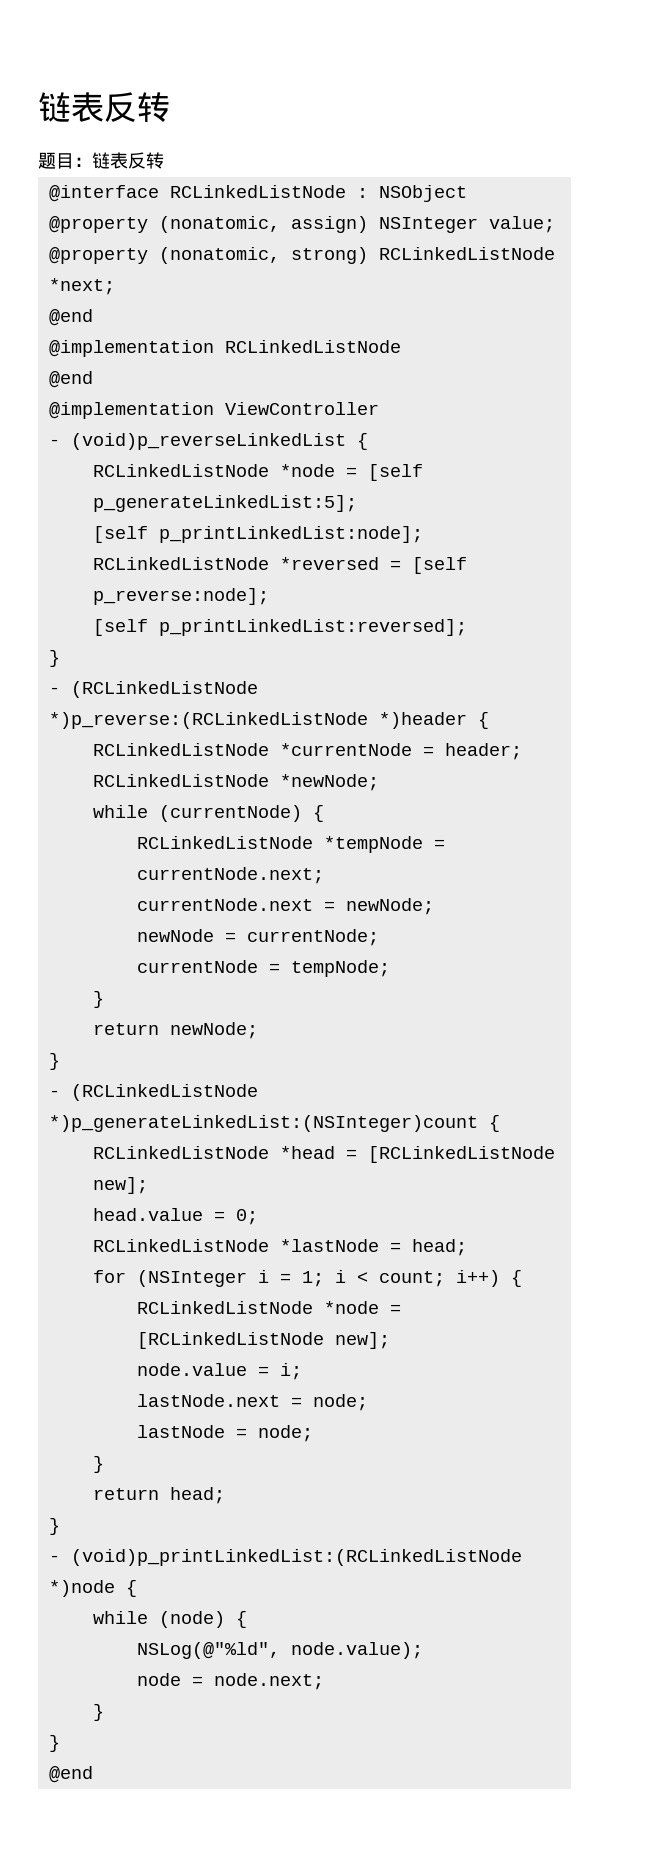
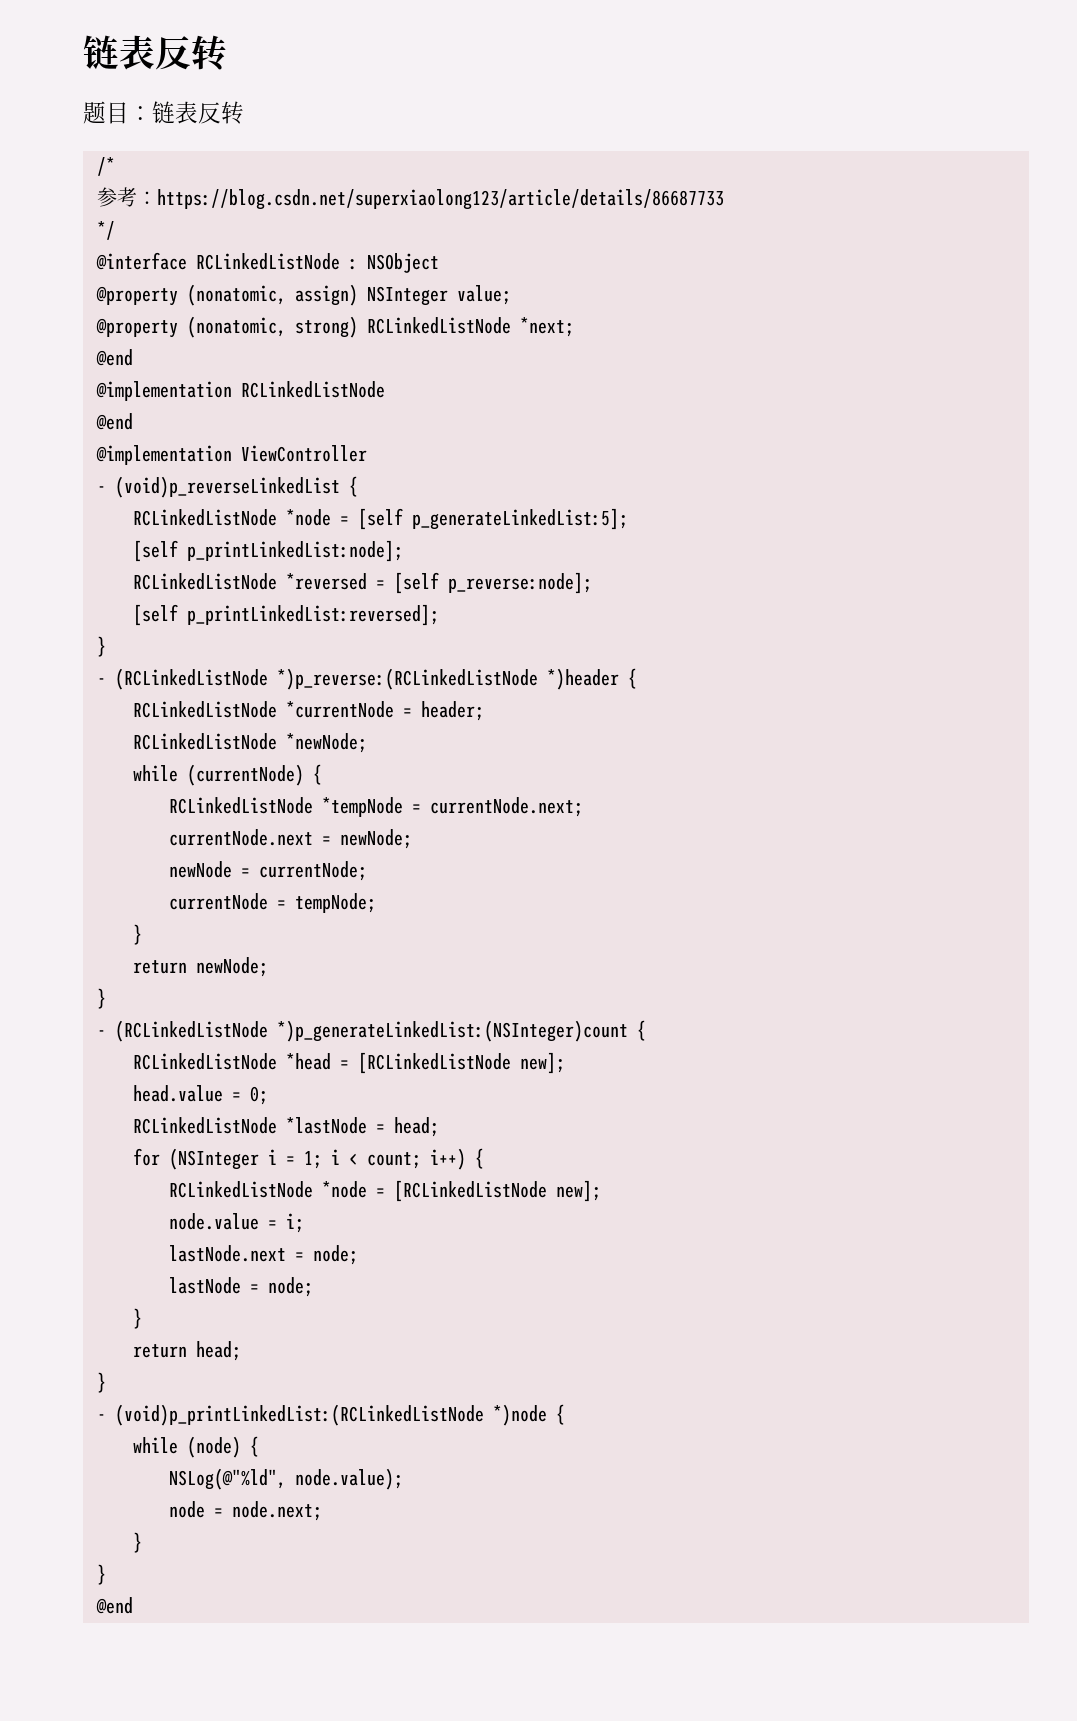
(164, 160) none -> [96,157,115,176] [96,187,724,210] [96,221,115,240] // /* // 参考：https://blog.csdn.net/superxiaolong123/article/details/86687733 // */

